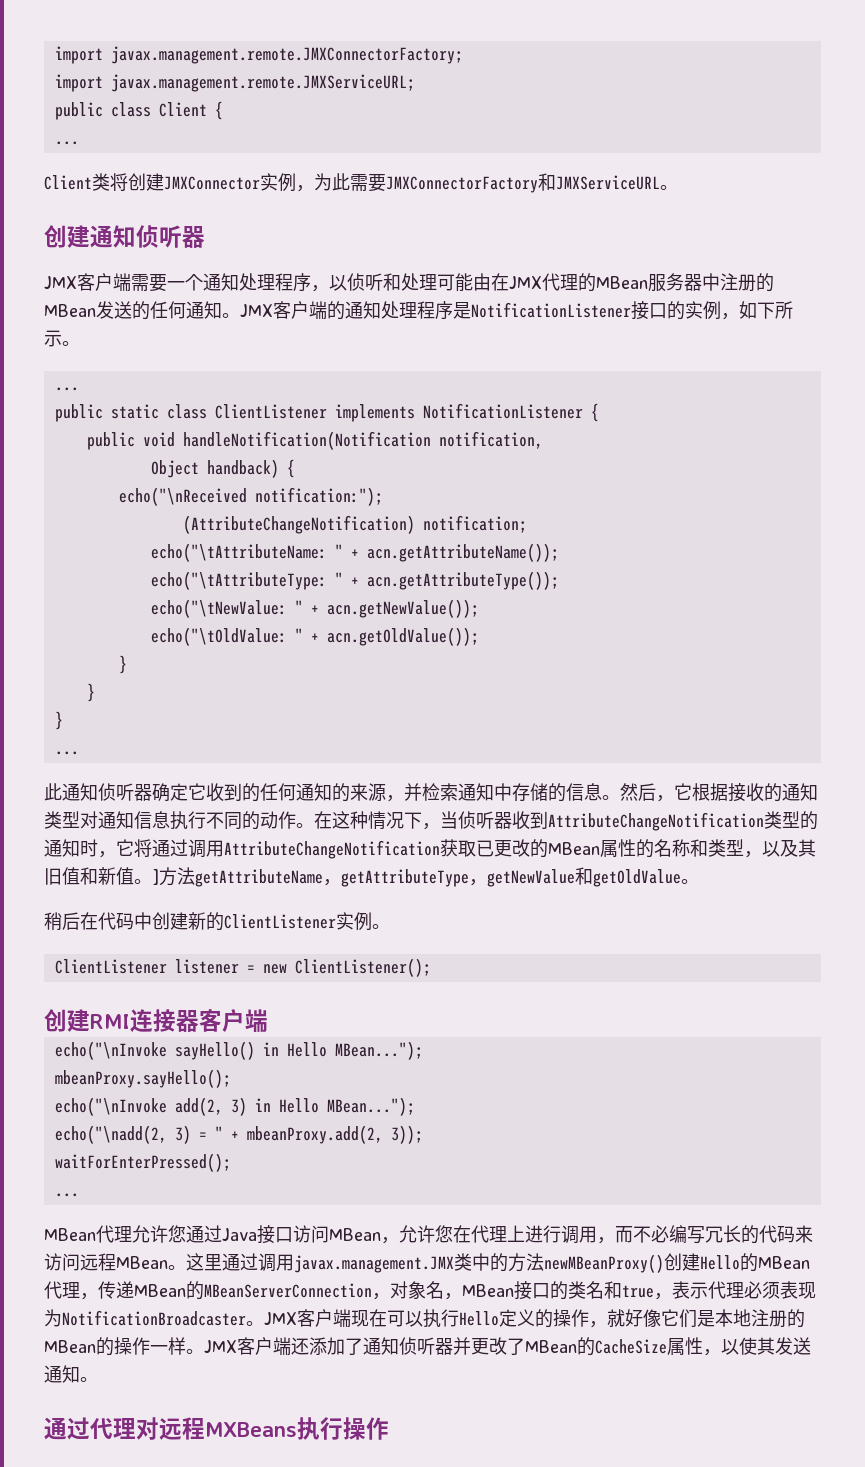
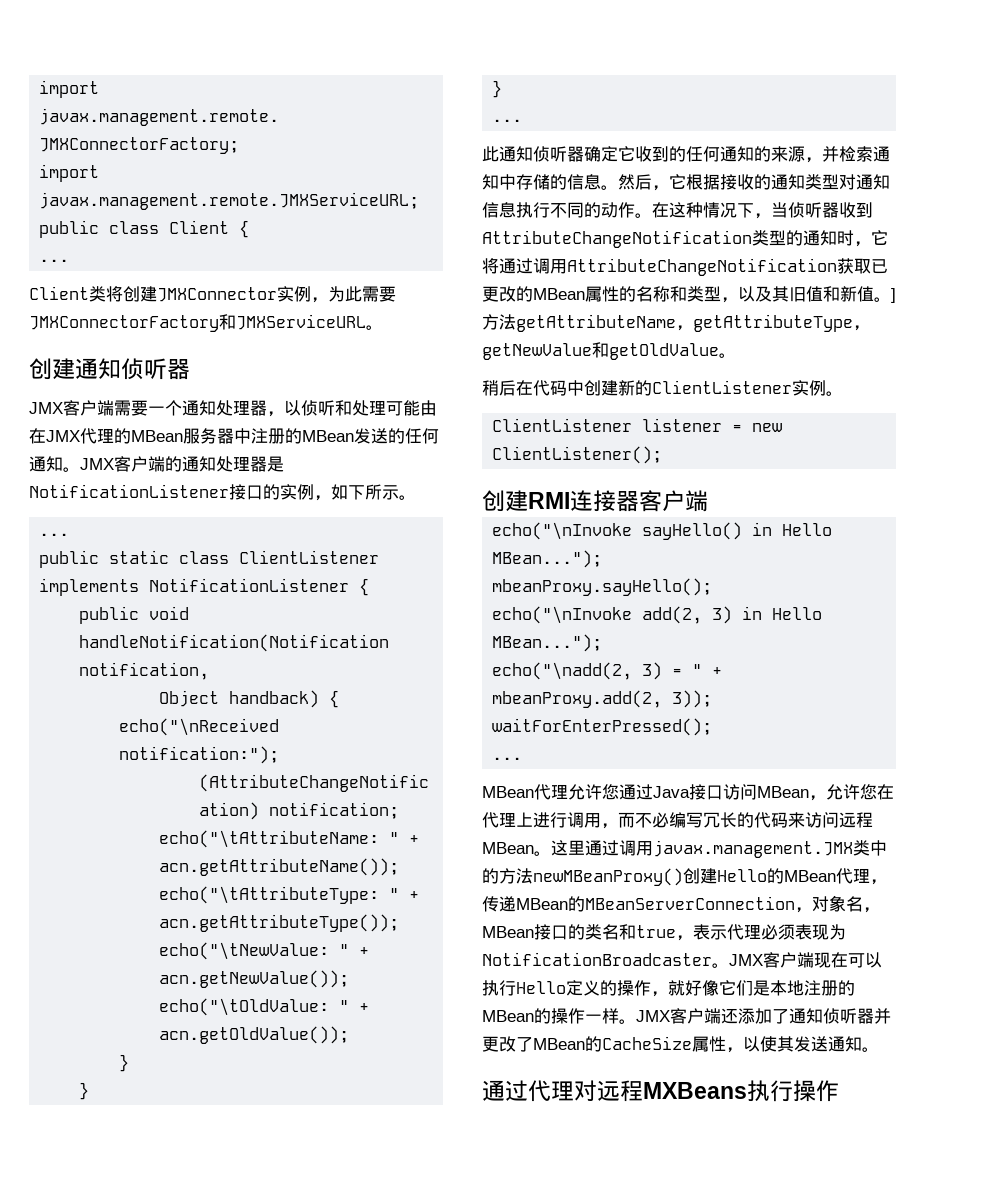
[275,273,311,292] 程序 -> [250,400,267,416] 器
[417,301,453,320] 程序 -> [250,456,267,472] 器

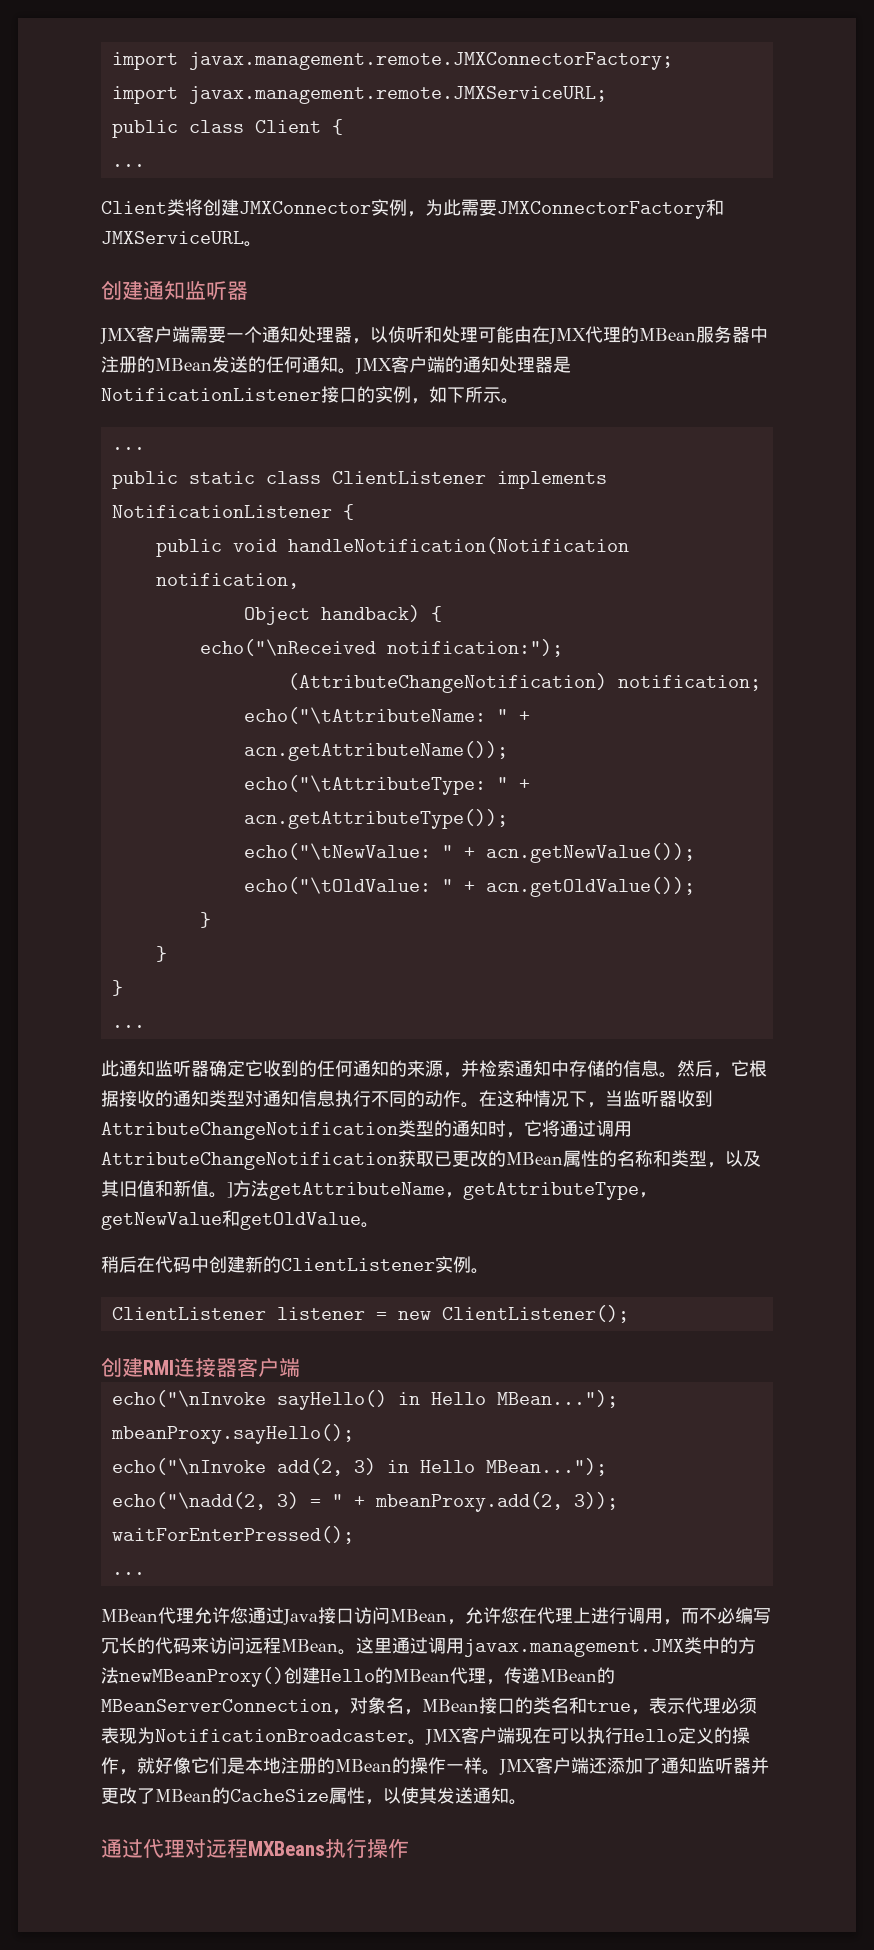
[121,358,144,380] 侦 -> [185,281,206,300] 监
[533,146,550,162] 侦 -> [155,1060,173,1077] 监
[788,202,805,218] 侦 -> [623,1090,641,1107] 监
[823,1008,840,1024] 侦 -> [697,1757,715,1774] 监

